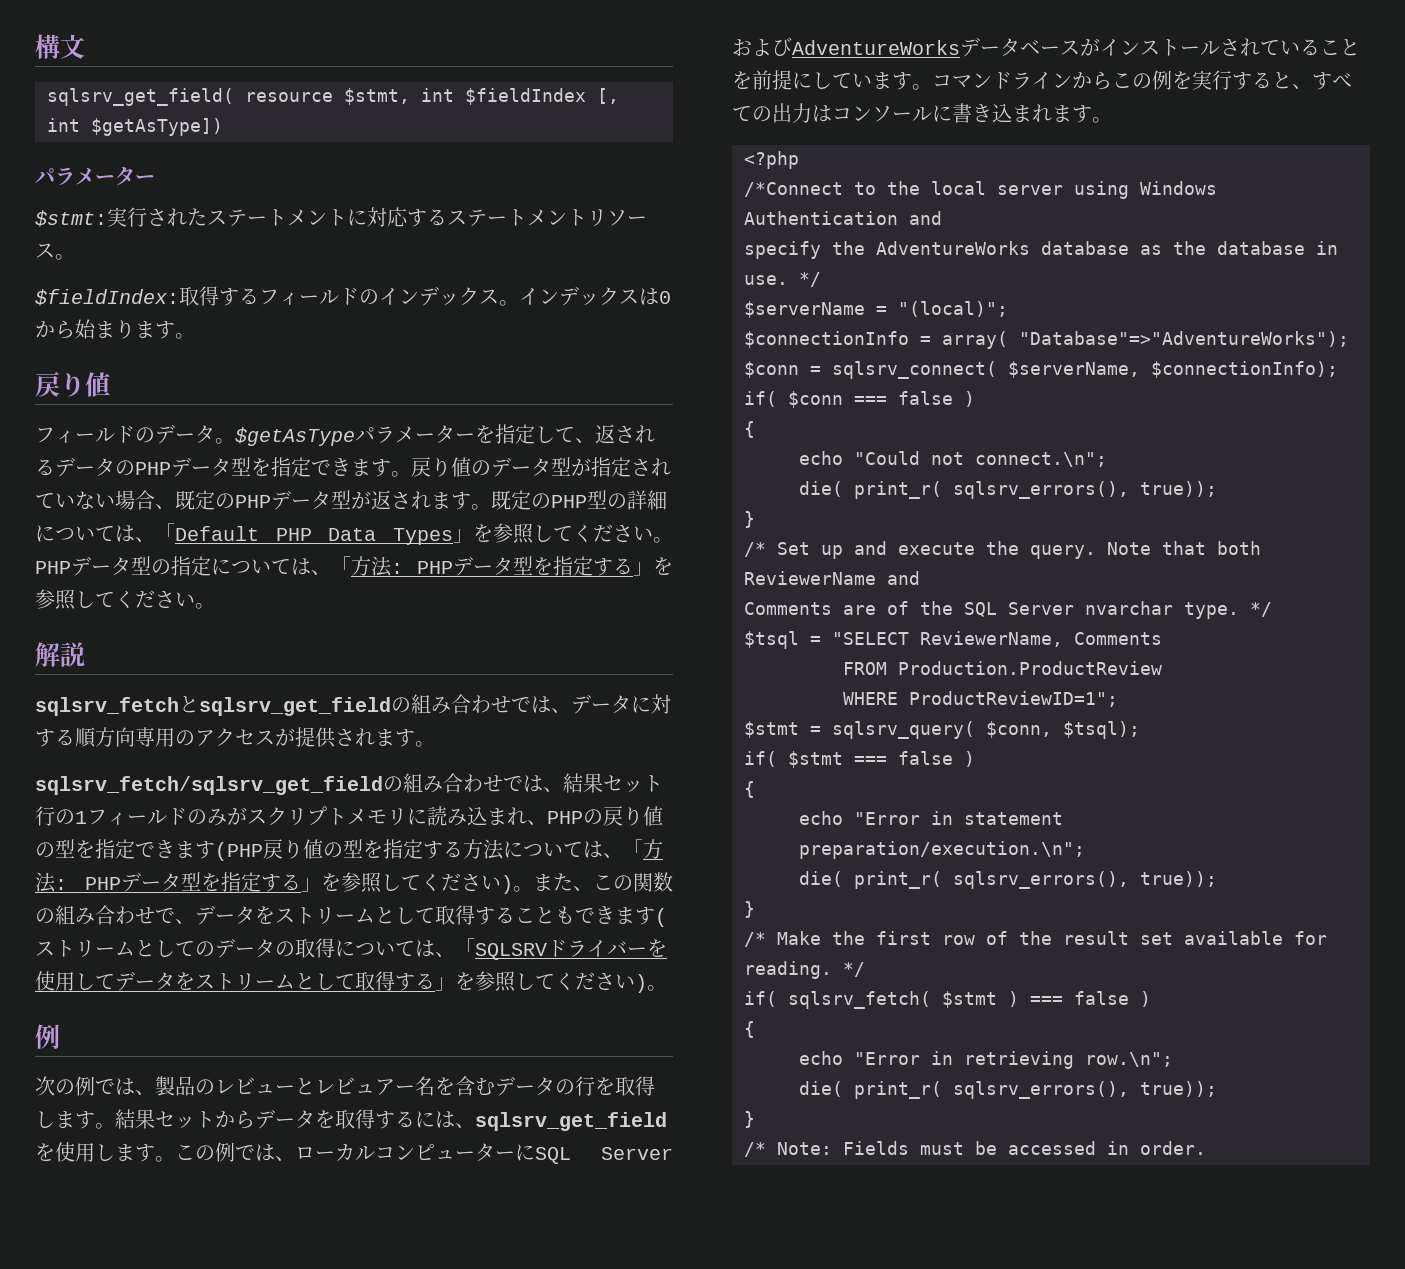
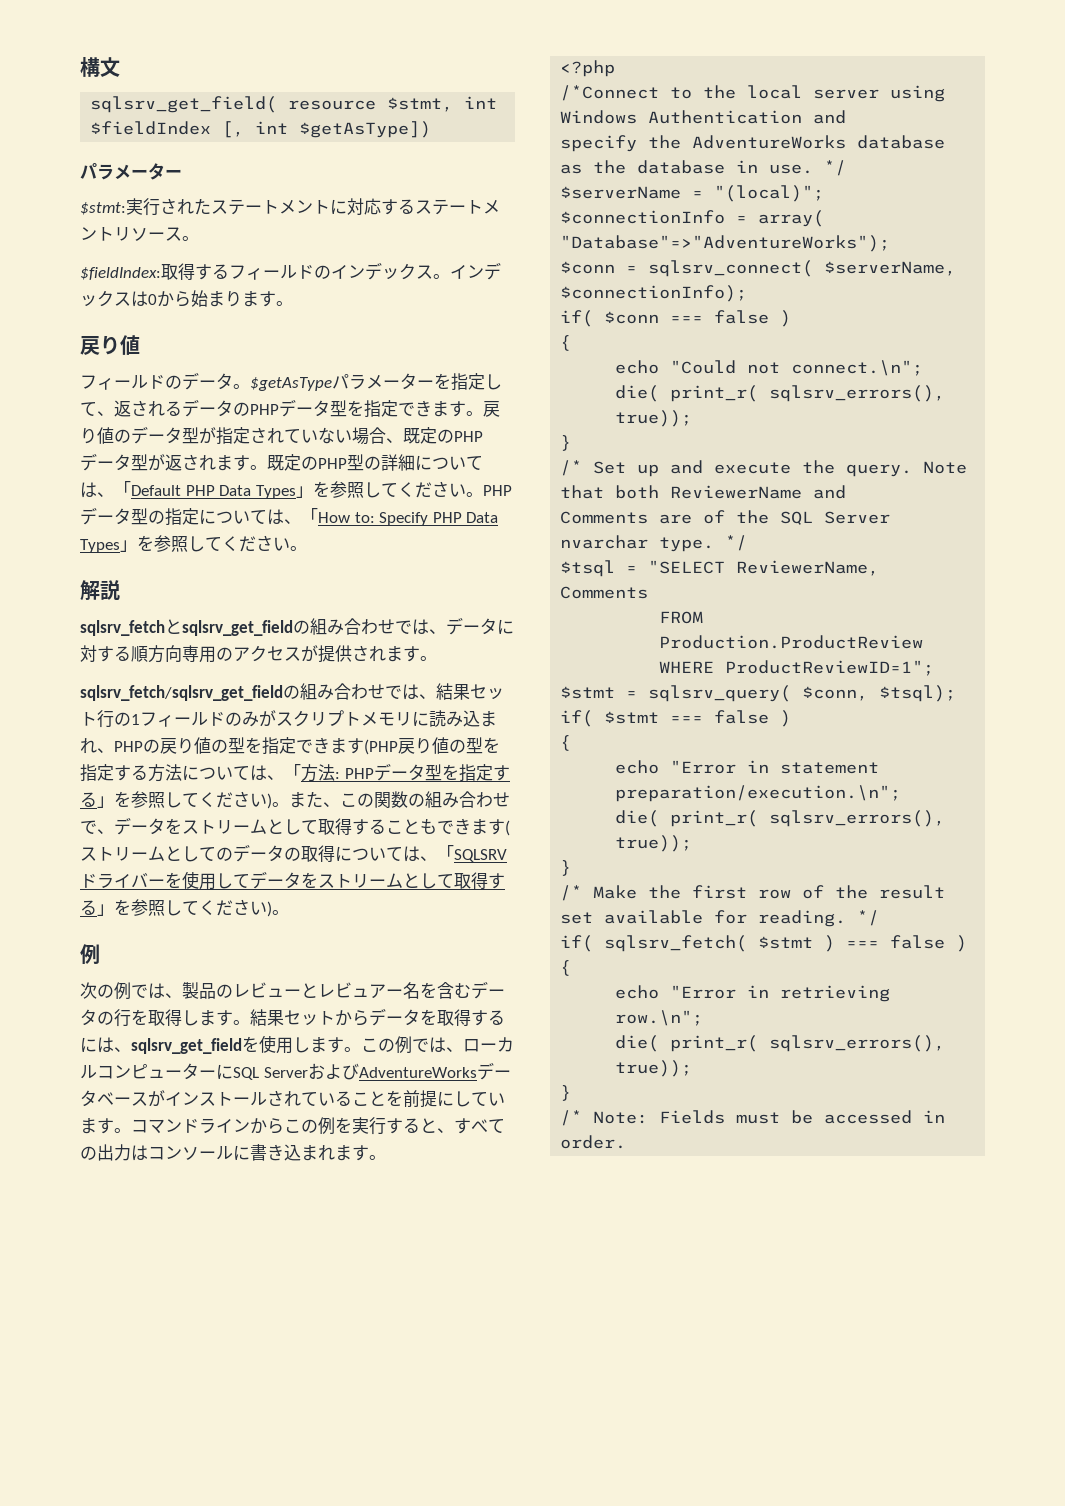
[351,556,633,577] 方法: PHPデータ型を指定する -> [318,512,499,526] [80,539,120,553] How to: Specify PHP Data Types

